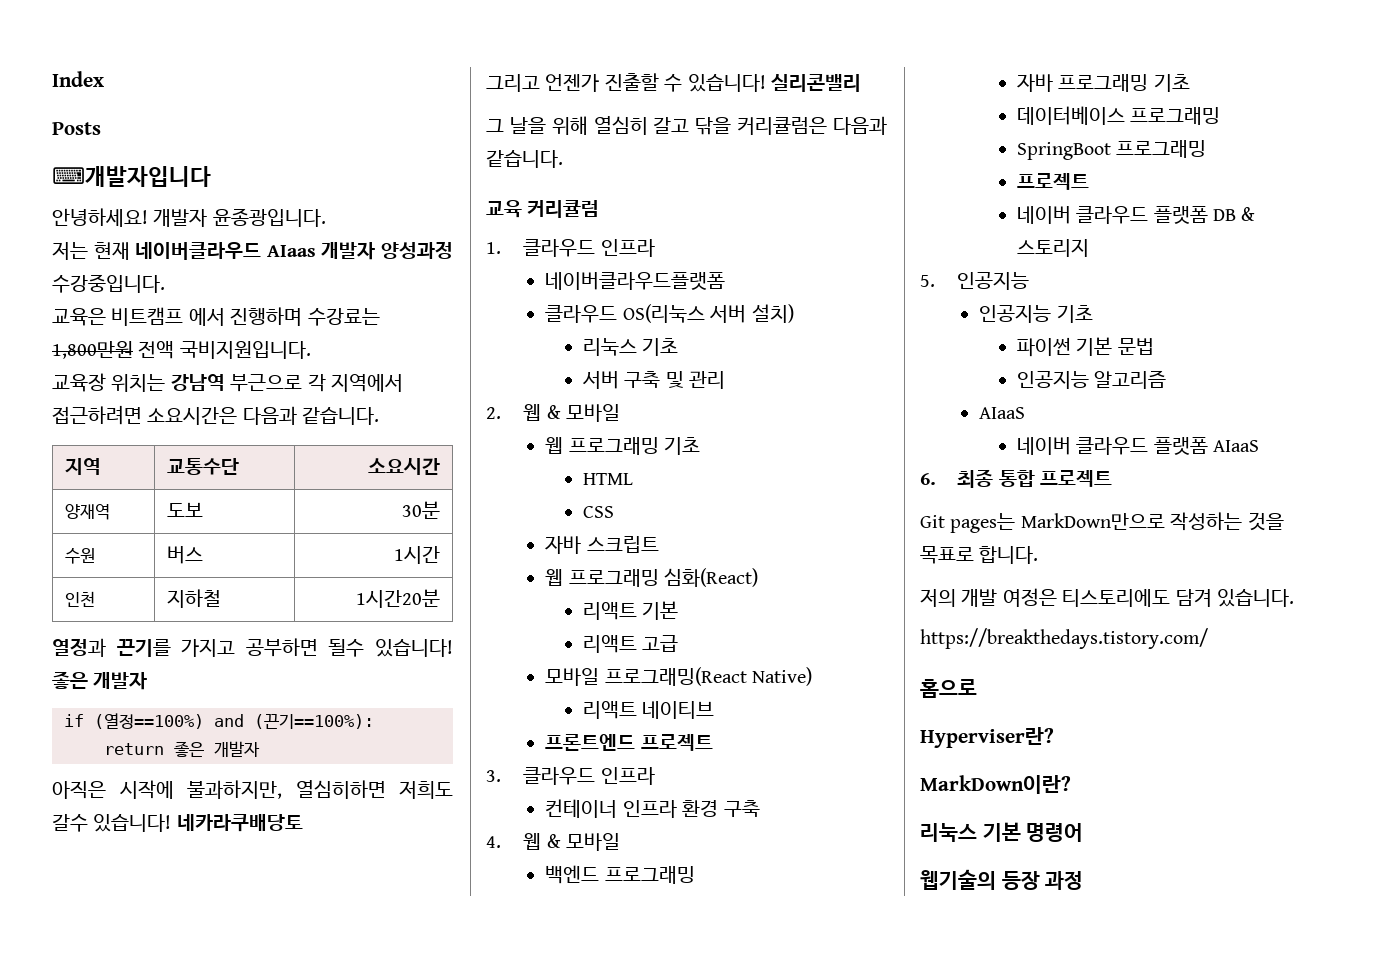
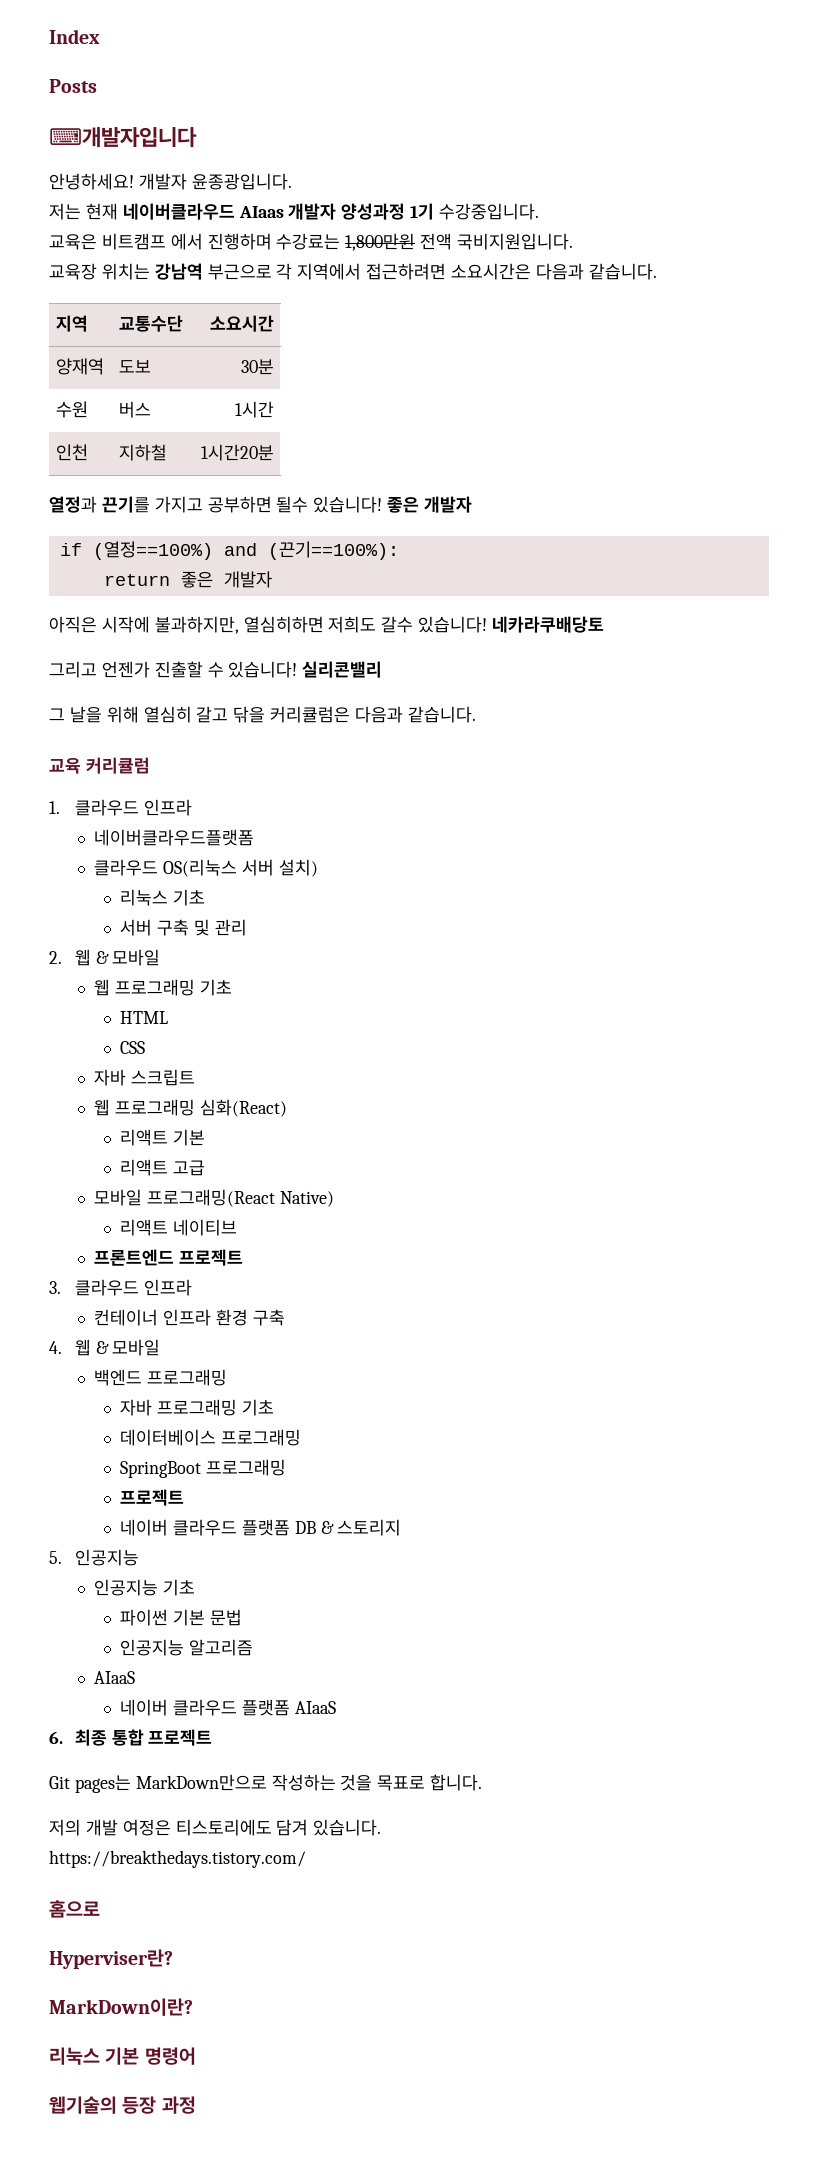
(453, 250) none -> [410,203,435,220] 1기

